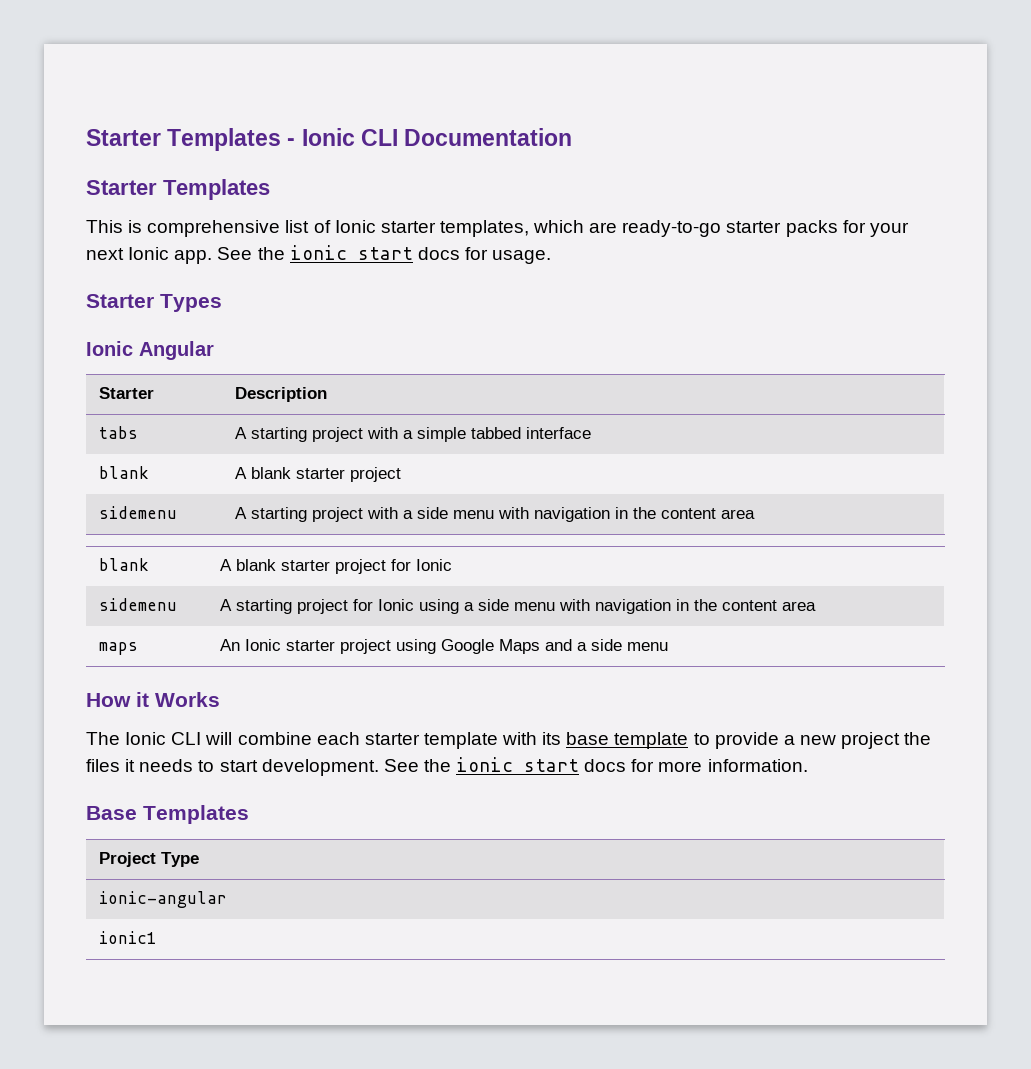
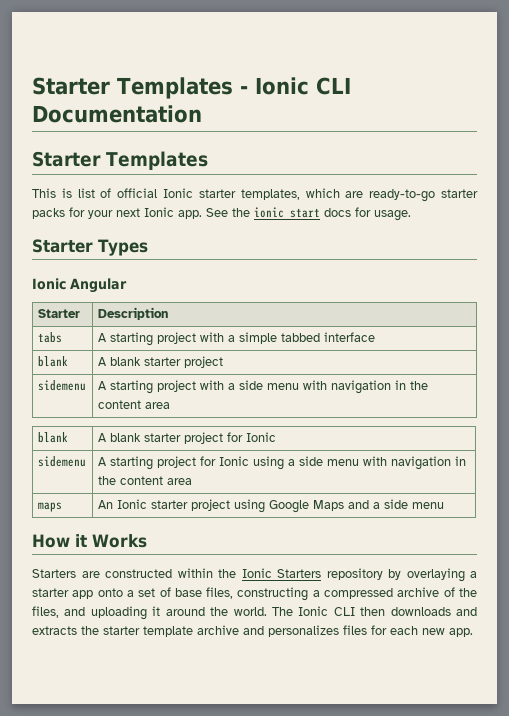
[147,220,281,237] comprehensive -> (72, 193) none
(331, 226) none -> [117,188,158,198] official
[86,732,932,749] [86,757,808,776] [86,805,249,824] [99,852,200,867] [99,891,228,908] [99,931,158,944] The Ionic CLI will combine each starter template with its base template to provide a new project the files it needs to start development. See the ionic start docs for more information. // Base Templates // Project Type // ionic-angular // ionic1 -> [32,568,477,582] [32,587,478,601] [32,606,478,620] [32,625,473,637] Starters are constructed within the Ionic Starters repository by overlaying a starter app onto a set of base files, constructing a compressed archive of the files, and uploading it around the world. The Ionic CLI then downloads and extracts the starter template archive and personalizes files for each new app.

